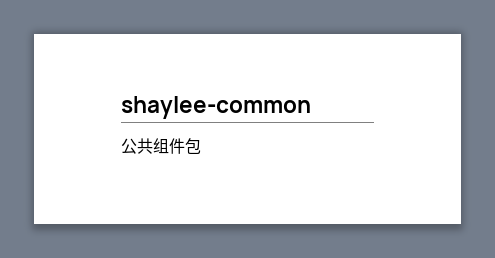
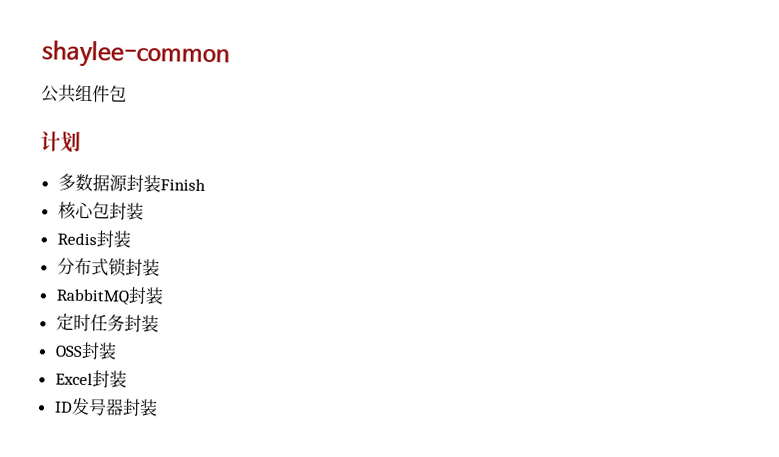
(201, 146) none -> [40,131,81,153] [57,173,206,193] [57,201,144,220] [56,230,131,248] [56,257,160,277] [55,286,164,305] [55,313,159,333] [54,341,117,360] [54,370,127,388] [53,397,158,417] // 计划 // 多数据源封装Finish // 核心包封装 // Redis封装 // 分布式锁封装 // RabbitMQ封装 // 定时任务封装 // OSS封装 // Excel封装 // ID发号器封装

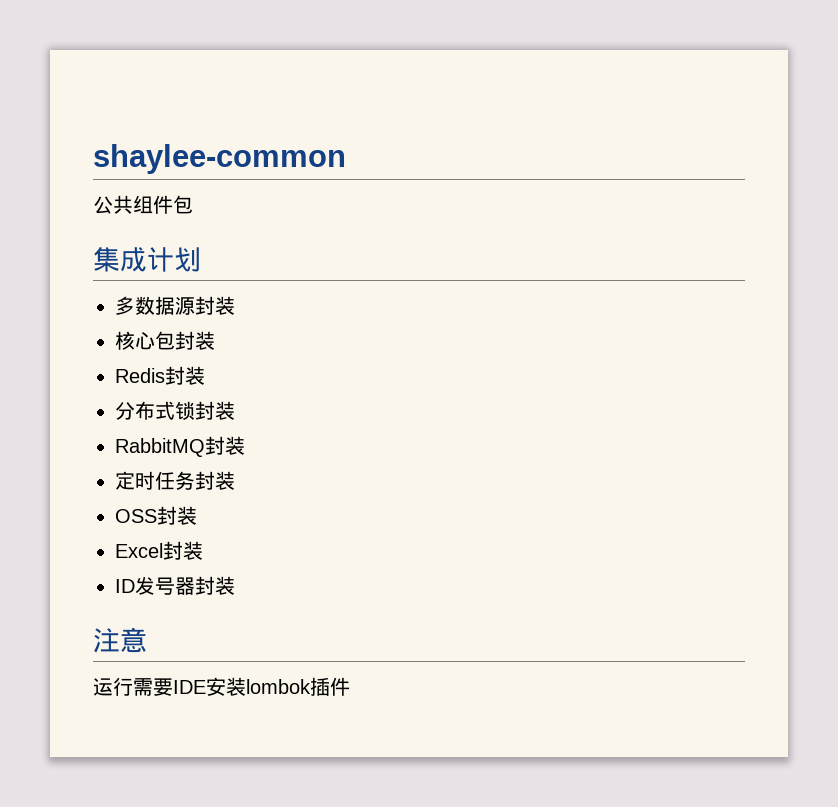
(127, 94) none -> [93,247,147,272] 集成
[159,178,206,191] Finish -> (235, 305) none
(158, 407) none -> [93,627,147,653] [93,677,350,696] // 注意 // 运行需要IDE安装lombok插件

